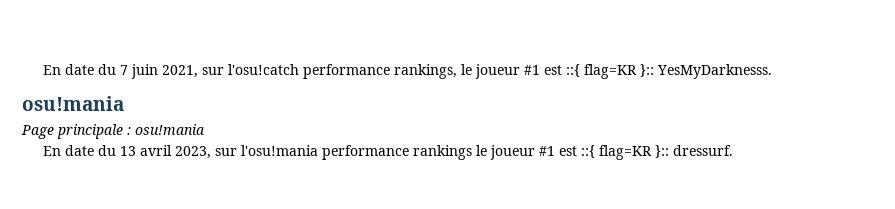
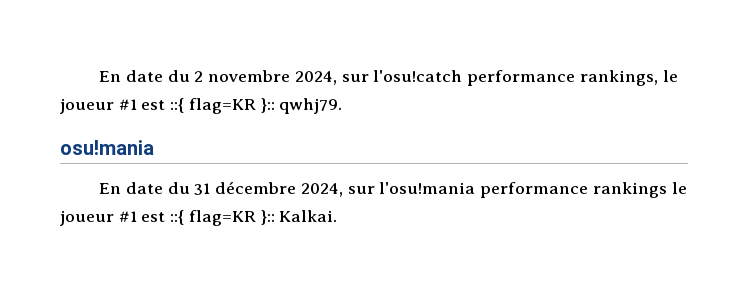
[42,64,198,79] En date du 7 juin 2021, -> [99,70,337,85] En date du 2 novembre 2024,
[656,64,772,79] [22,96,124,111] [21,124,205,139] [42,145,211,159] YesMyDarknesss. // osu!mania // Page principale : osu!mania // En date du 13 avril 2023, -> [279,98,343,114] [60,140,154,155] [99,181,343,197] qwhj79. // osu!mania // En date du 31 décembre 2024,
[672,145,733,156] dressurf. -> [279,210,338,222] Kalkai.

